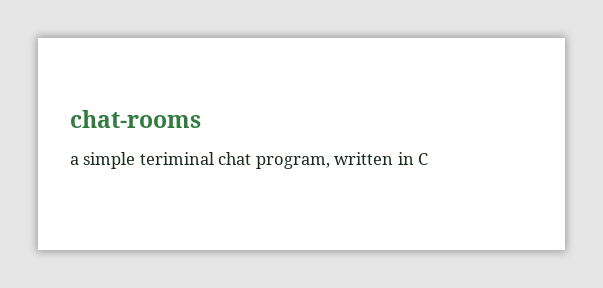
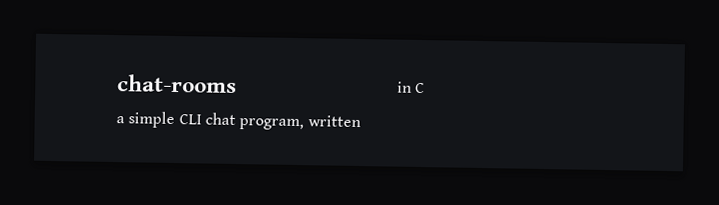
[139,152,214,165] teriminal -> [178,114,202,125] CLI

